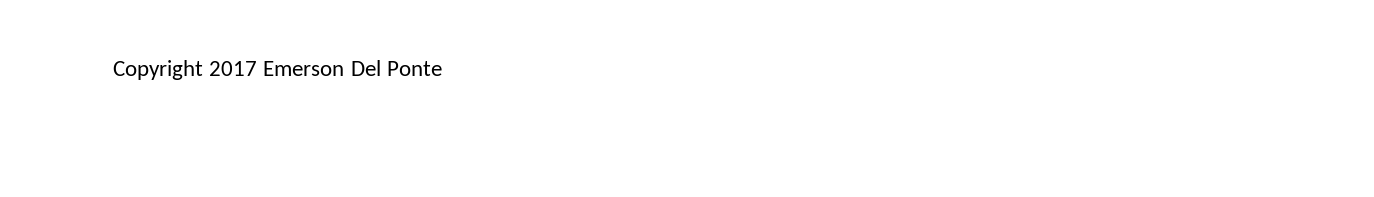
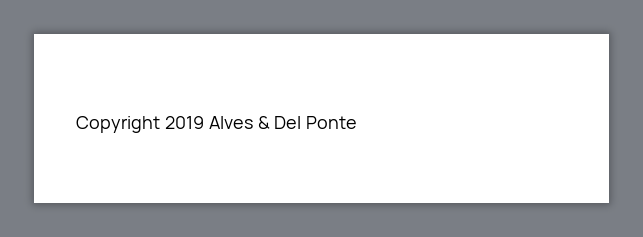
[209,61,345,76] 2017 Emerson -> [164,116,270,129] 2019 Alves &

